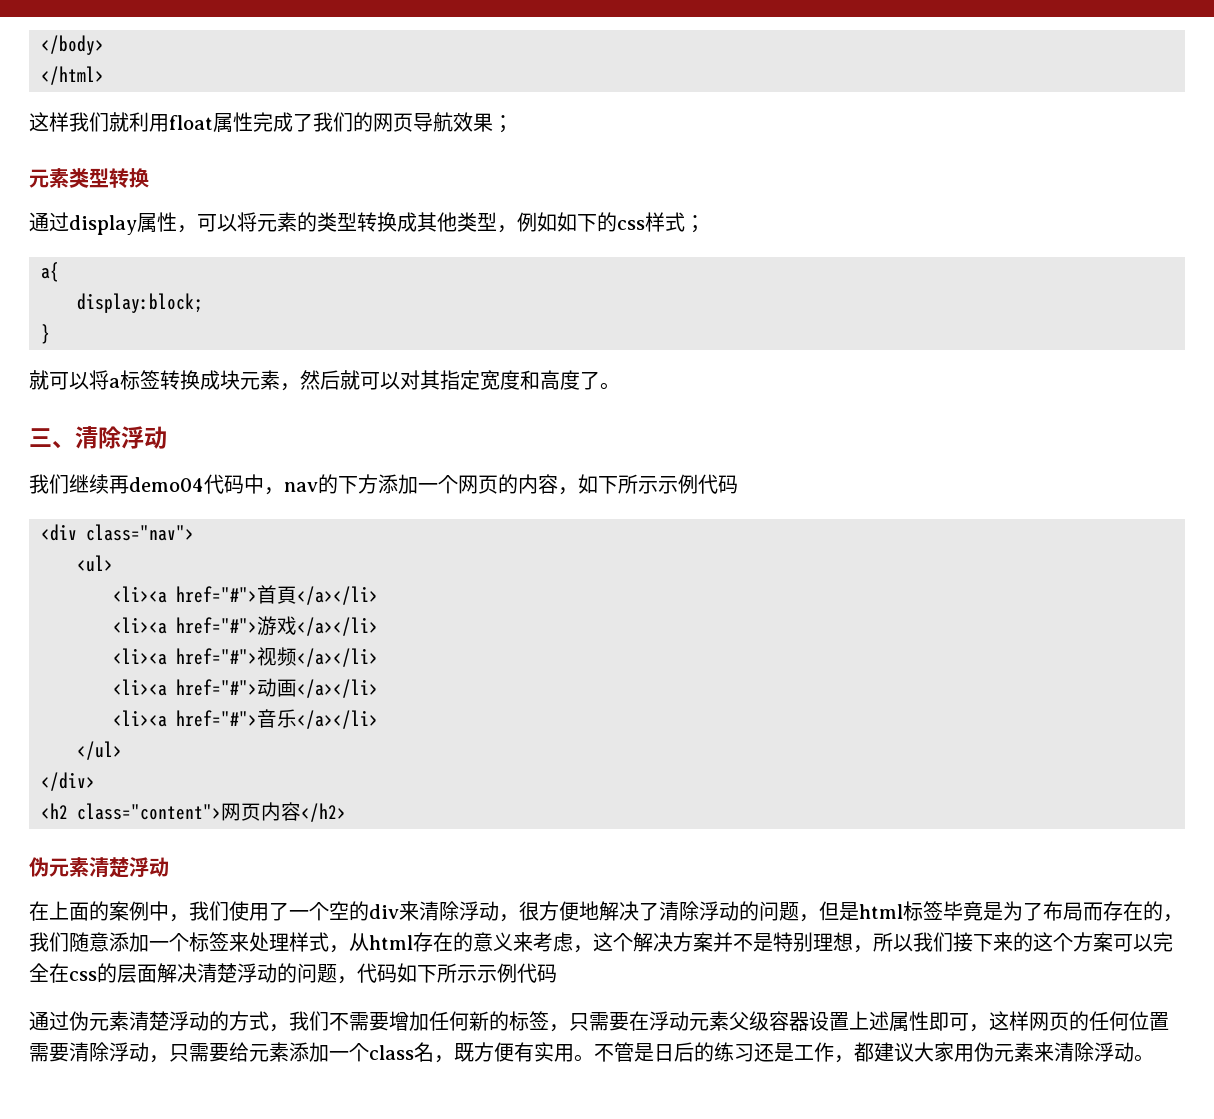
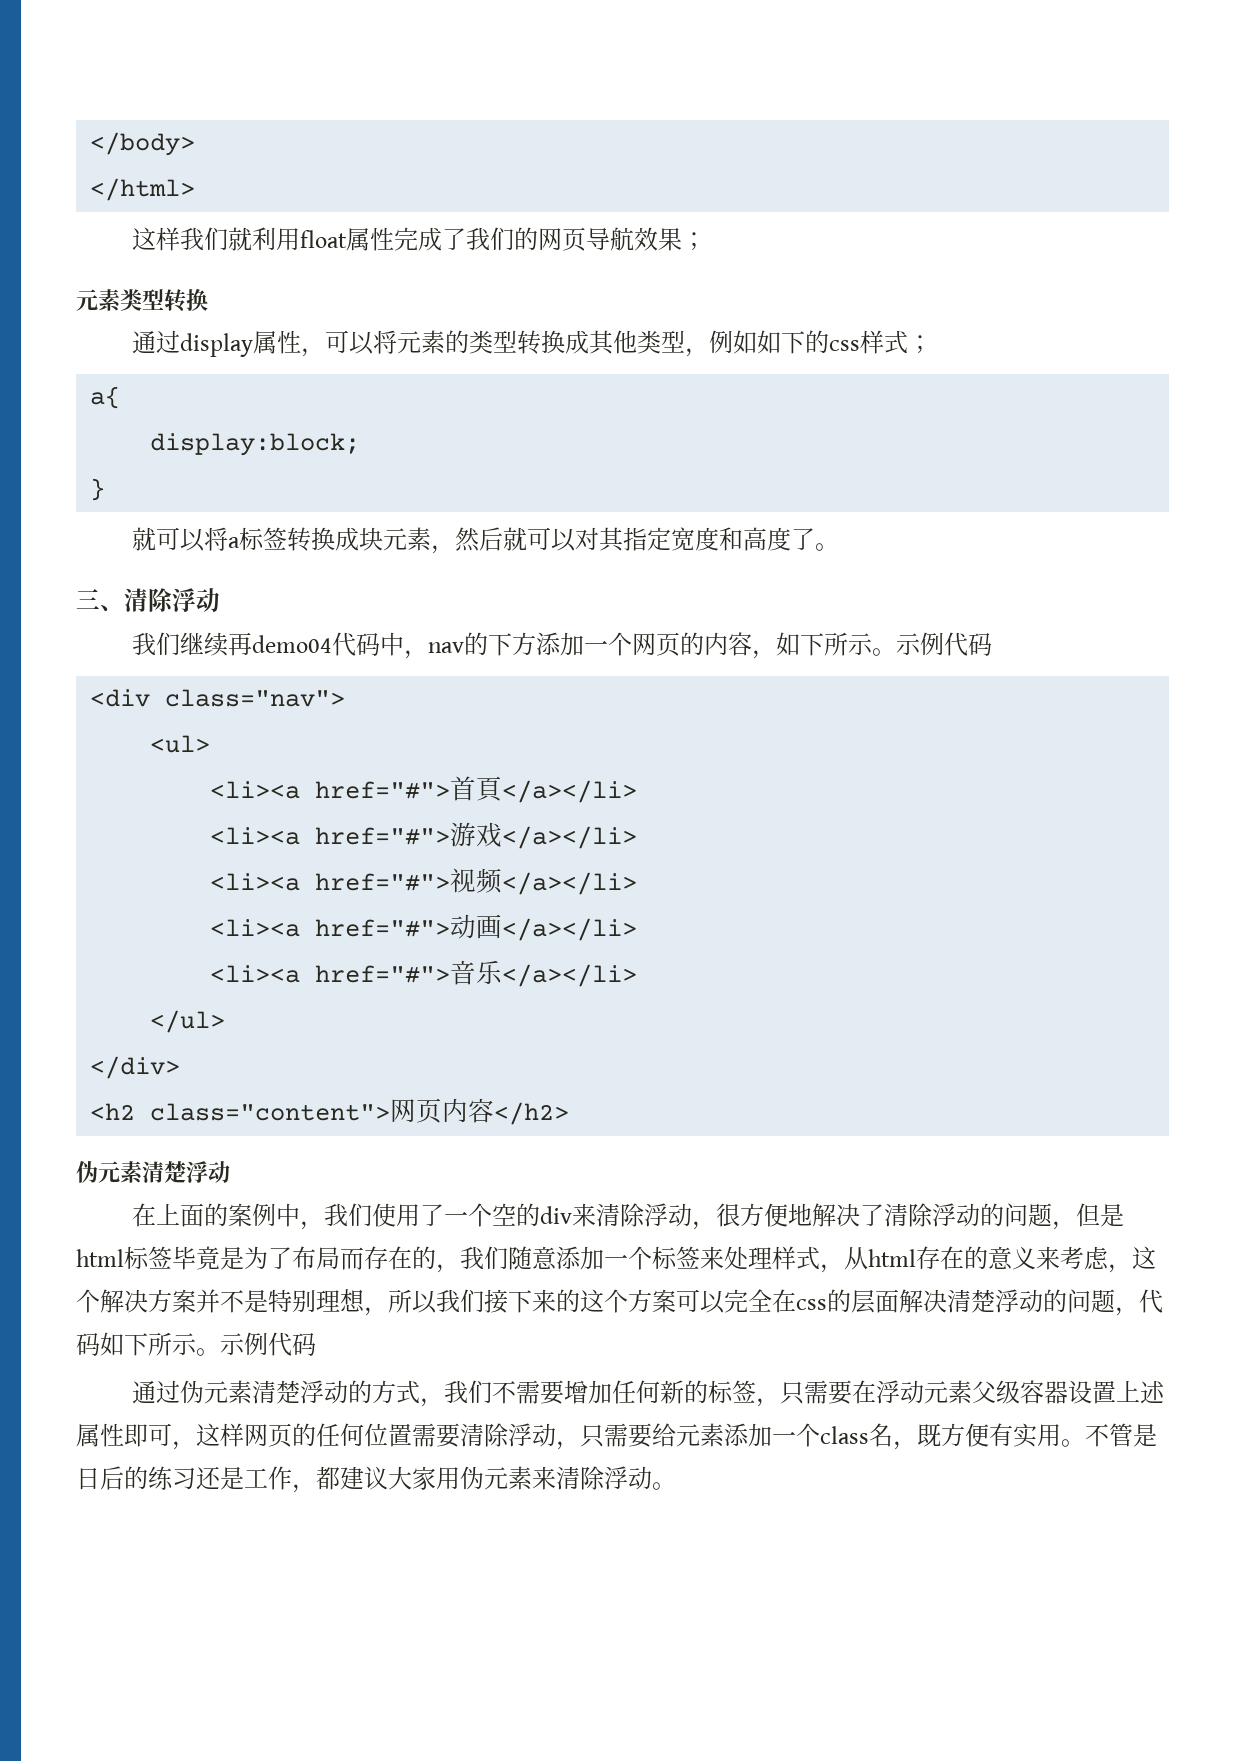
(658, 485) none -> [871,648,896,656] 。
(477, 974) none -> [196,1348,220,1356] 。

